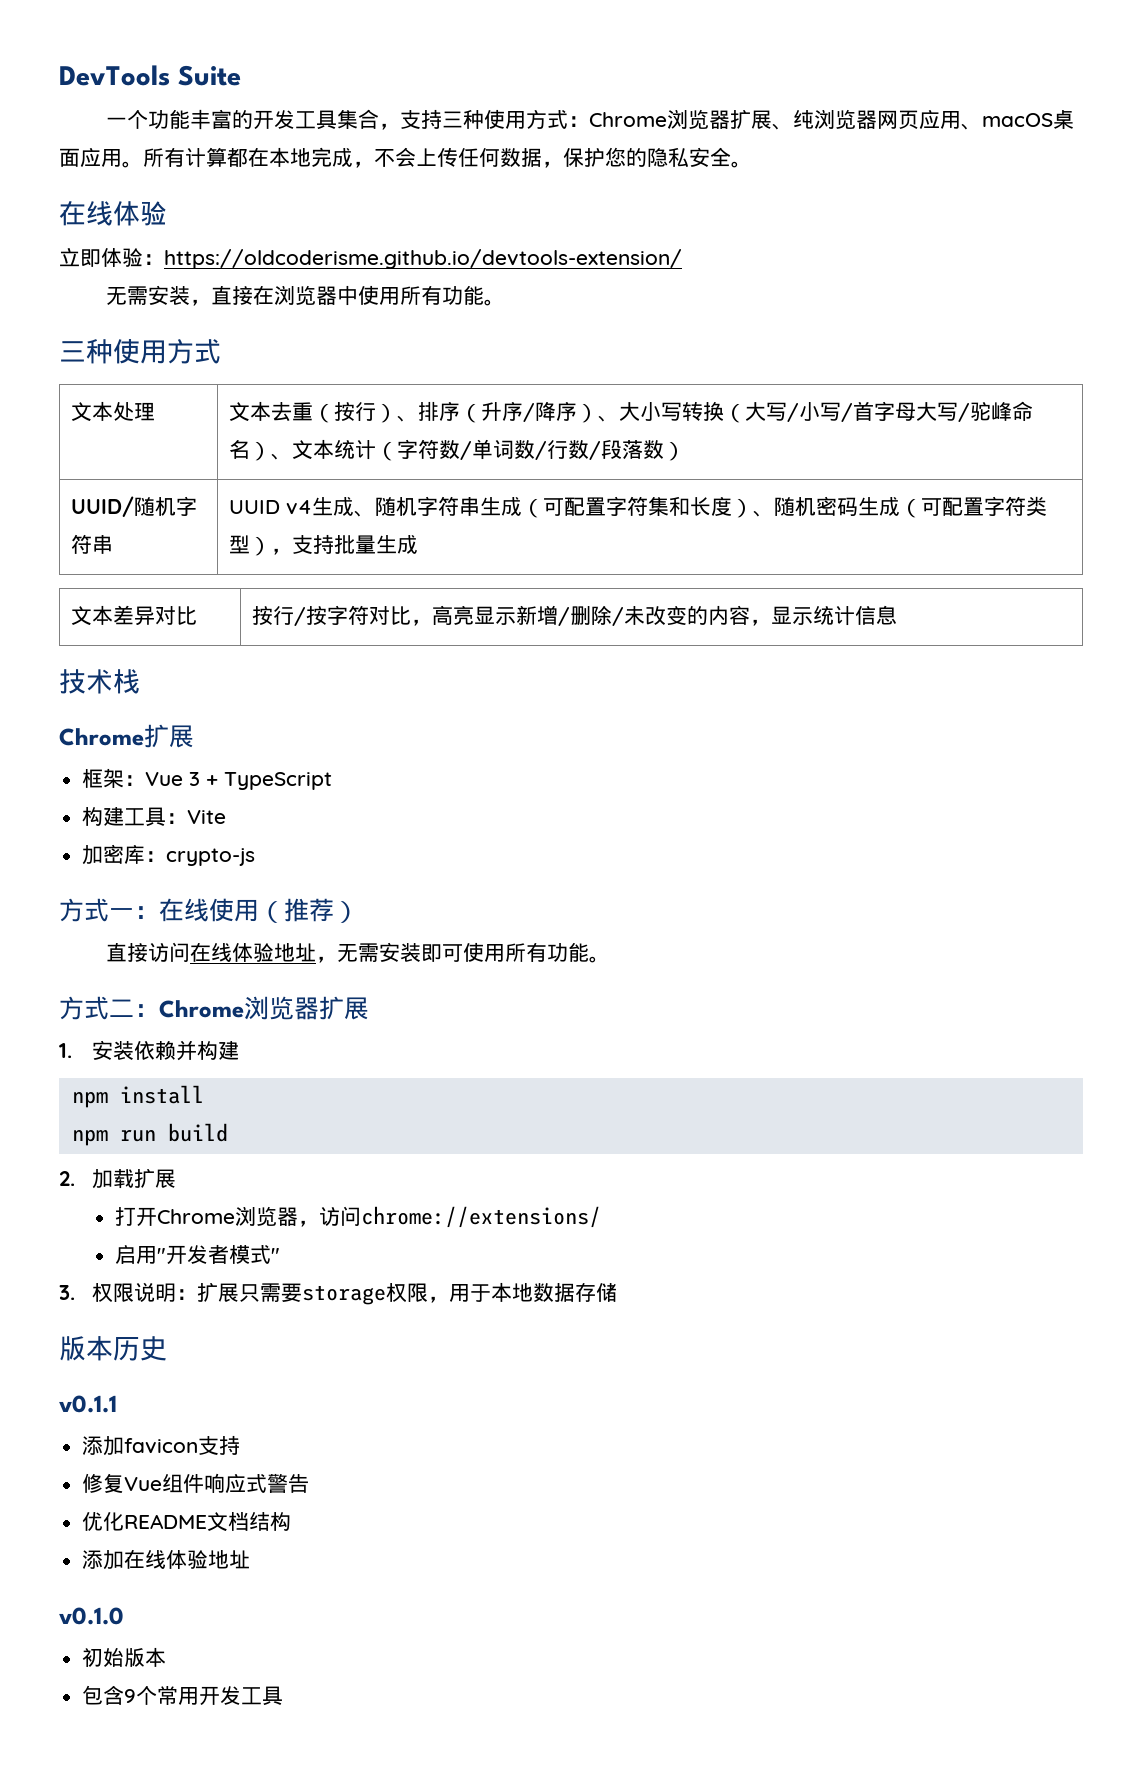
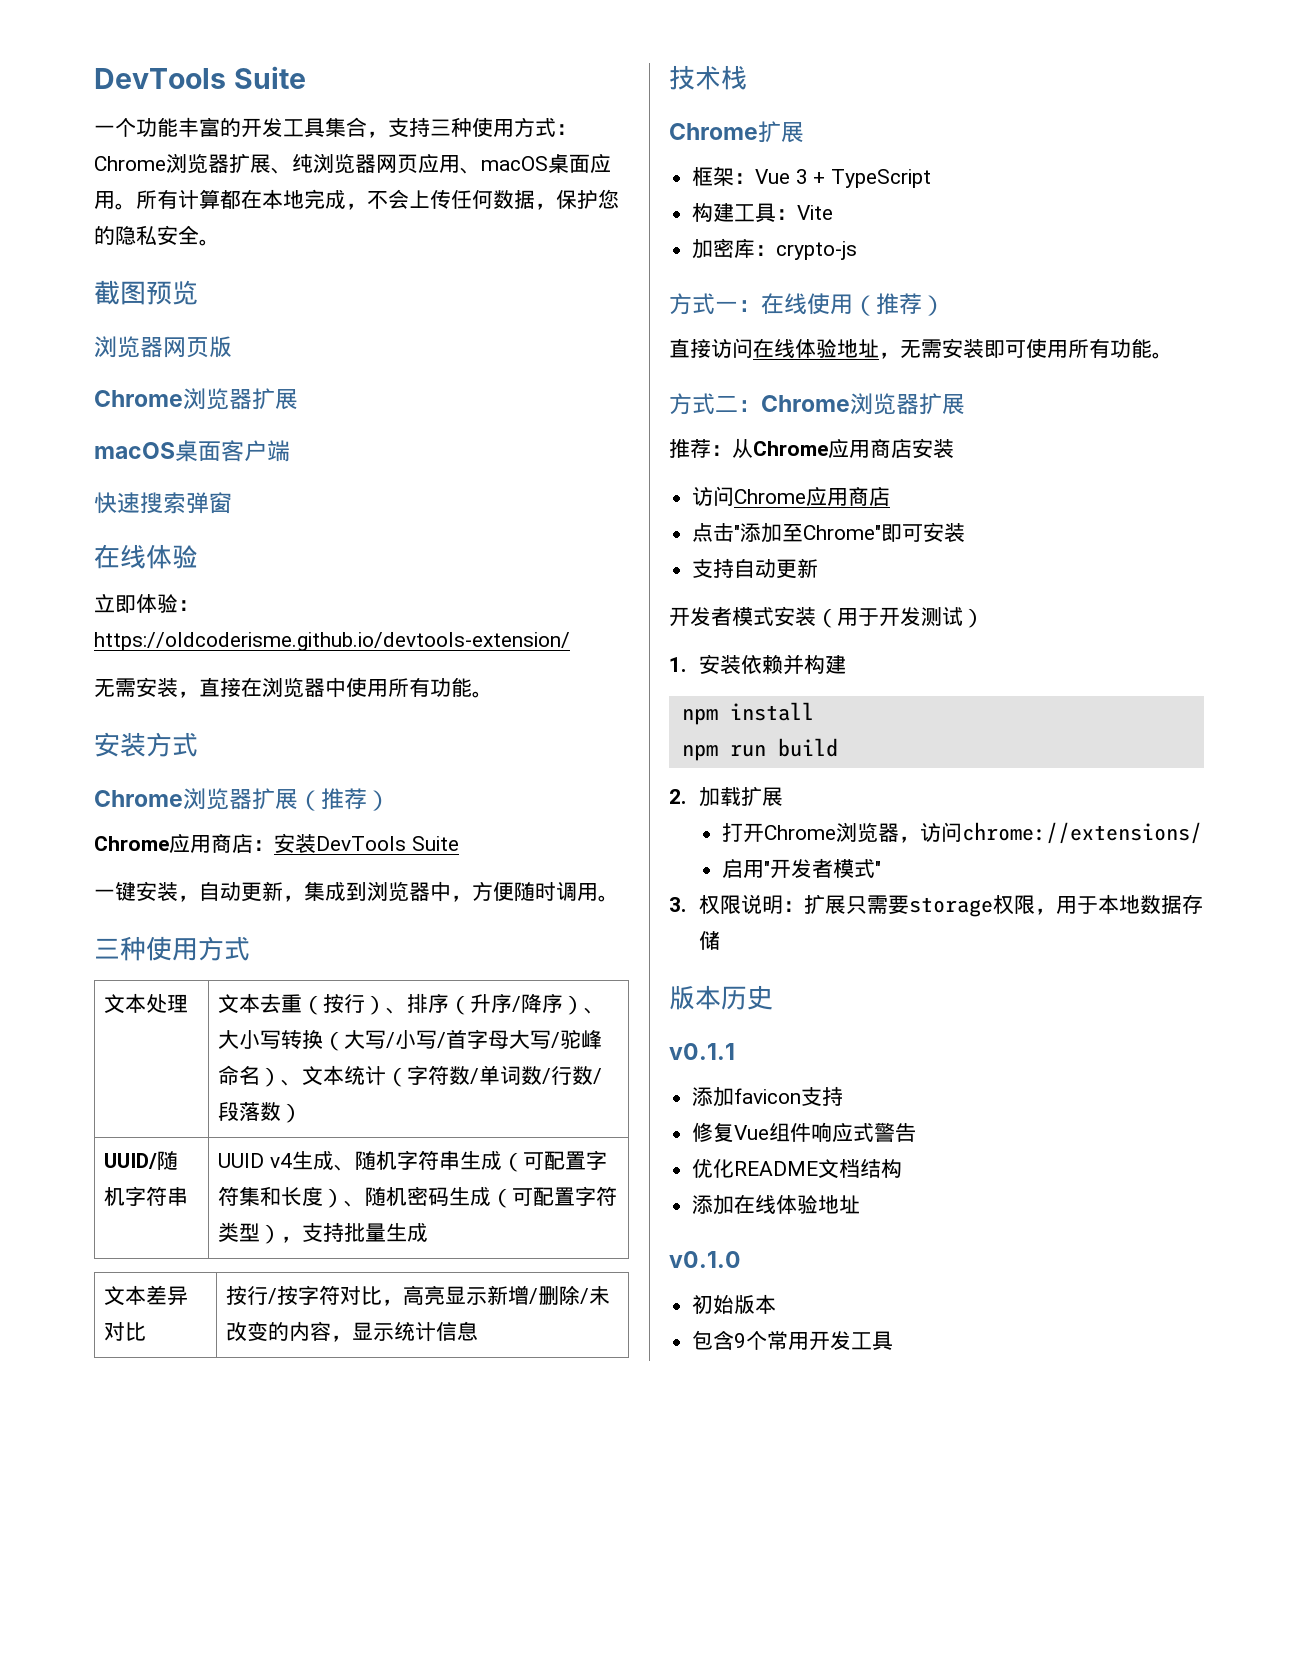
(752, 164) none -> [94,280,198,305] [94,336,232,358] [94,388,298,410] [94,440,290,462] [94,492,232,514] // 截图预览 // 浏览器网页版 // Chrome浏览器扩展 // macOS桌面客户端 // 快速搜索弹窗
(506, 302) none -> [94,732,198,757] [94,788,390,811] [94,833,459,854] [94,881,619,902] // 安装方式 // Chrome浏览器扩展（推荐） // Chrome应用商店：安装DevTools Suite // 一键安装，自动更新，集成到浏览器中，方便随时调用。
(369, 1008) none -> [669,438,954,459] [692,486,891,507] [692,522,966,543] [692,558,819,579] [669,606,984,628] // 推荐：从Chrome应用商店安装 // 访问Chrome应用商店 // 点击"添加至Chrome"即可安装 // 支持自动更新 // 开发者模式安装（用于开发测试）

